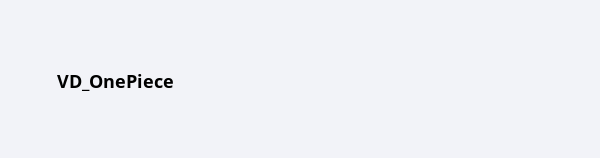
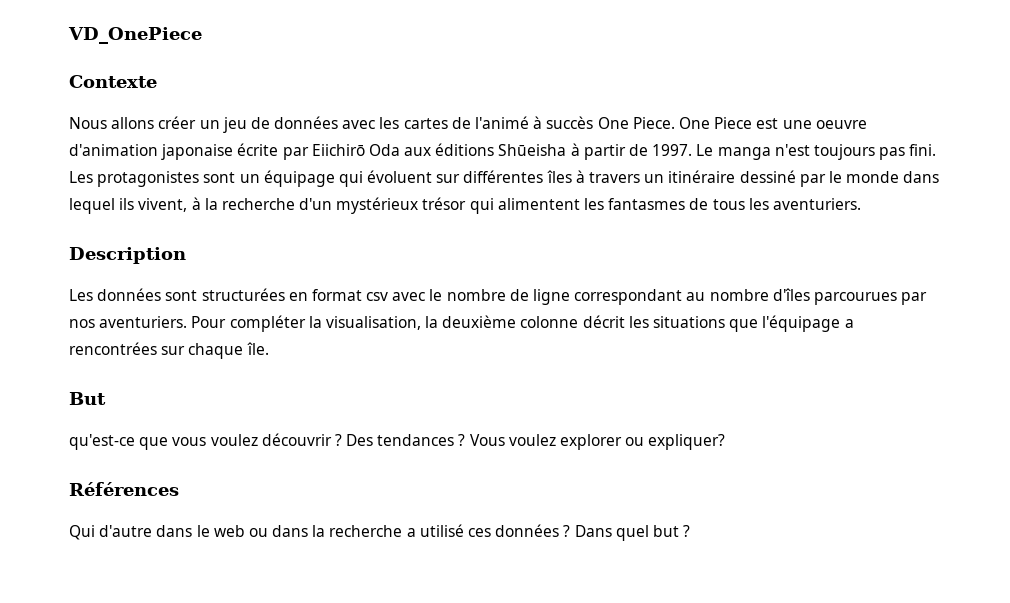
(174, 82) none -> [69,75,157,88] [69,116,867,133] [69,143,937,160] [69,170,940,187] [69,197,861,214] [69,247,186,264] [69,288,928,305] [69,315,854,332] [69,342,269,359] [69,392,106,405] [69,433,726,450] [69,482,179,496] [69,524,691,541] // Contexte // Nous allons créer un jeu de données avec les cartes de l'animé à succès One Piece. One Piece est une oeuvre d'animation japonaise écrite par Eiichirō Oda aux éditions Shūeisha à partir de 1997. Le manga n'est toujours pas fini. Les protagonistes sont un équipage qui évoluent sur différentes îles à travers un itinéraire dessiné par le monde dans lequel ils vivent, à la recherche d'un mystérieux trésor qui alimentent les fantasmes de tous les aventuriers. // Description // Les données sont structurées en format csv avec le nombre de ligne correspondant au nombre d'îles parcourues par nos aventuriers. Pour compléter la visualisation, la deuxième colonne décrit les situations que l'équipage a rencontrées sur chaque île. // But // qu'est-ce que vous voulez découvrir ? Des tendances ? Vous voulez explorer ou expliquer? // Références // Qui d'autre dans le web ou dans la recherche a utilisé ces données ? Dans quel but ?

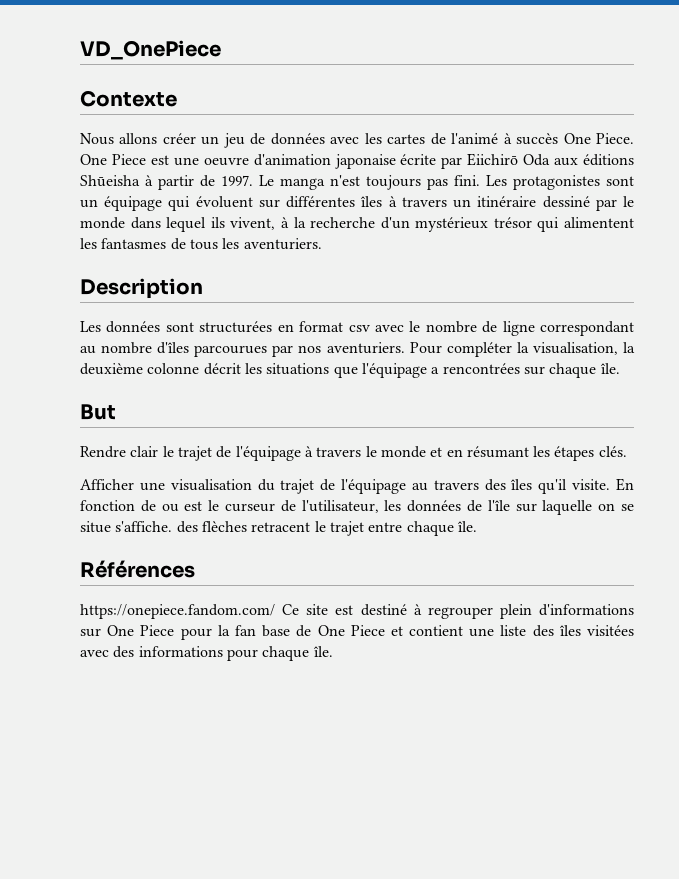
[69,433,726,450] [69,482,179,496] [69,524,691,541] qu'est-ce que vous voulez découvrir ? Des tendances ? Vous voulez explorer ou expliquer? // Références // Qui d'autre dans le web ou dans la recherche a utilisé ces données ? Dans quel but ? -> [80,446,627,461] [80,478,634,494] [80,500,634,515] [80,521,477,536] [80,560,195,578] [80,604,634,619] [80,625,634,640] [80,646,333,661] Rendre clair le trajet de l'équipage à travers le monde et en résumant les étapes clés. // Afficher une visualisation du trajet de l'équipage au travers des îles qu'il visite. En fonction de ou est le curseur de l'utilisateur, les données de l'île sur laquelle on se situe s'affiche. des flèches retracent le trajet entre chaque île. // Références // https://onepiece.fandom.com/ Ce site est destiné à regrouper plein d'informations sur One Piece pour la fan base de One Piece et contient une liste des îles visitées avec des informations pour chaque île.

